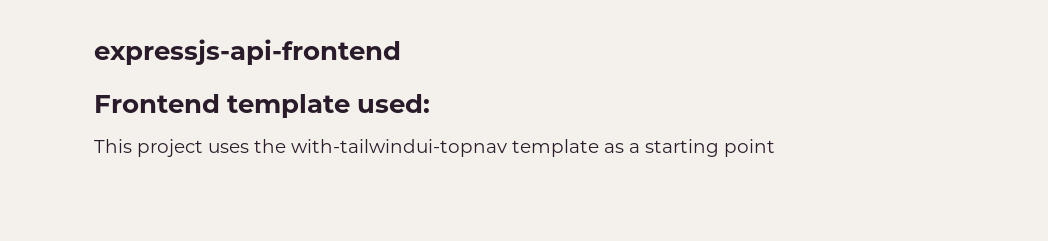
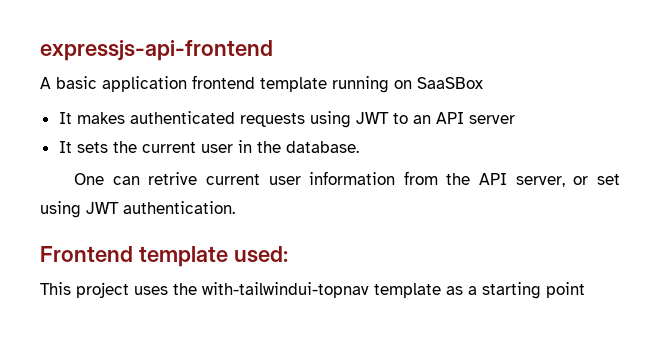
(401, 52) none -> [40,75,483,93] [58,111,515,128] [58,140,359,153] [73,171,620,187] [40,201,235,218] // A basic application frontend template running on SaaSBox // It makes authenticated requests using JWT to an API server // It sets the current user in the database. // One can retrive current user information from the API server, or set using JWT authentication.

